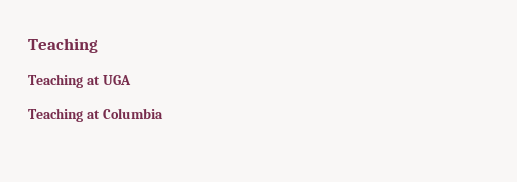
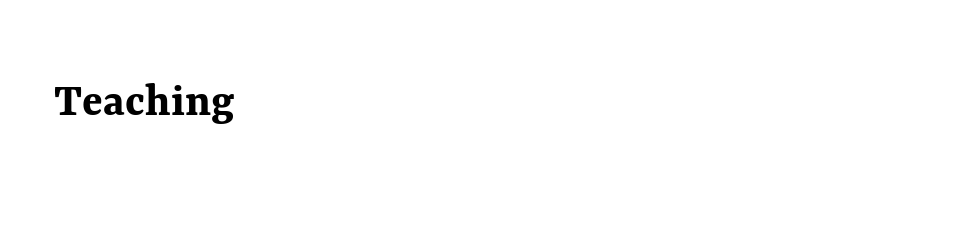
[28,38,98,53] [28,74,131,88] [28,108,163,122] Teaching // Teaching at UGA // Teaching at Columbia -> [54,83,234,124] Teaching

